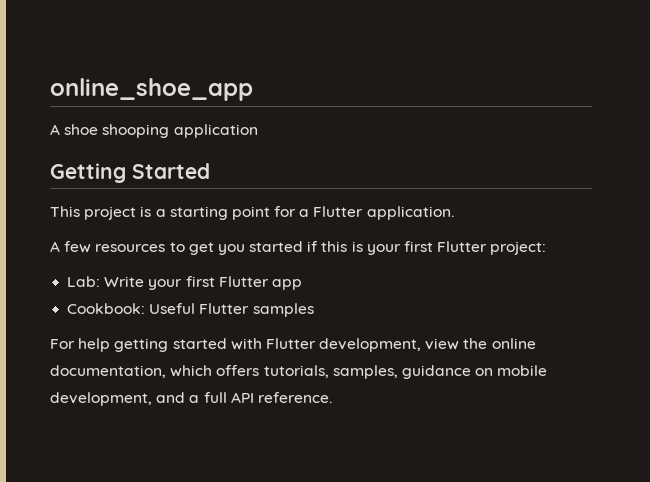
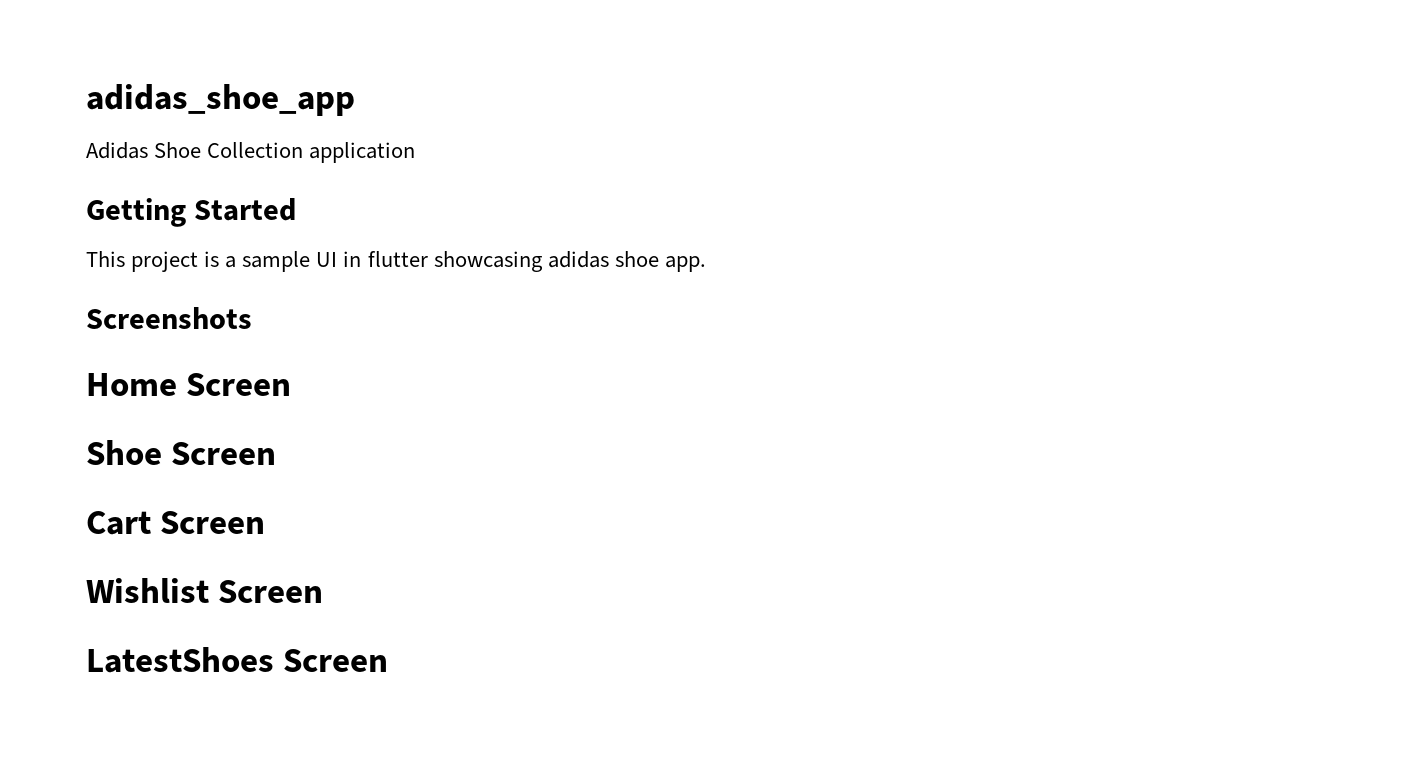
[50,78,253,101] [50,124,170,138] online_shoe_app // A shoe shooping -> [86,84,355,116] [86,142,304,159] adidas_shoe_app // Adidas Shoe Collection
[169,206,454,220] [50,241,547,255] [67,276,302,290] [67,303,314,317] [50,338,536,352] [50,365,548,379] [50,392,332,406] starting point for a Flutter application. // A few resources to get you started if this is your first Flutter project: // Lab: Write your first Flutter app // Cookbook: Useful Flutter samples // For help getting started with Flutter development, view the online documentation, which offers tutorials, samples, guidance on mobile development, and a full API reference. -> [242,251,706,272] [86,307,252,329] [86,373,292,396] [86,440,277,465] [86,511,266,535] [86,578,324,603] [86,647,389,673] sample UI in flutter showcasing adidas shoe app. // Screenshots // Home Screen // Shoe Screen // Cart Screen // Wishlist Screen // LatestShoes Screen

